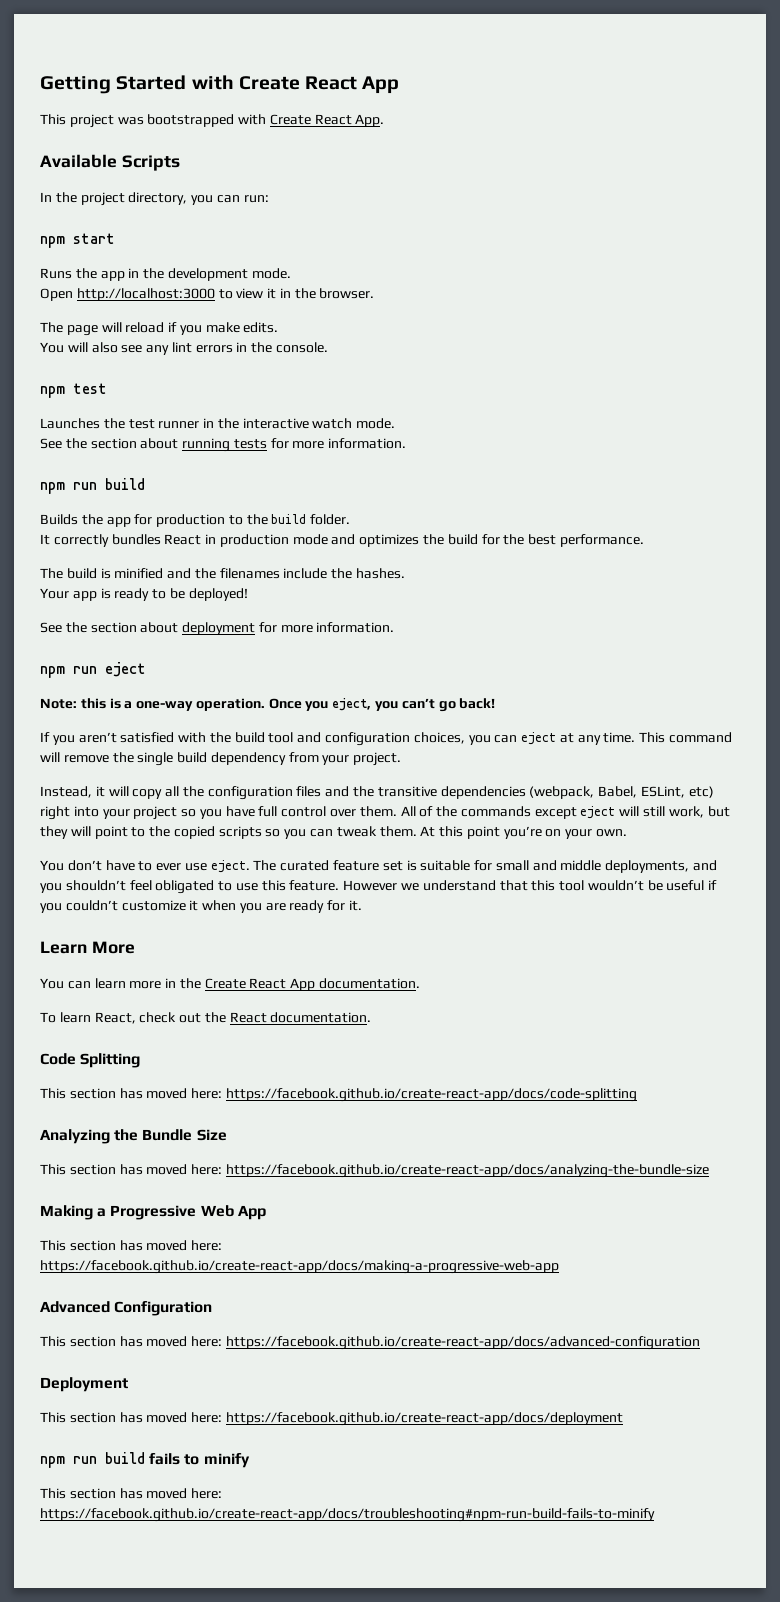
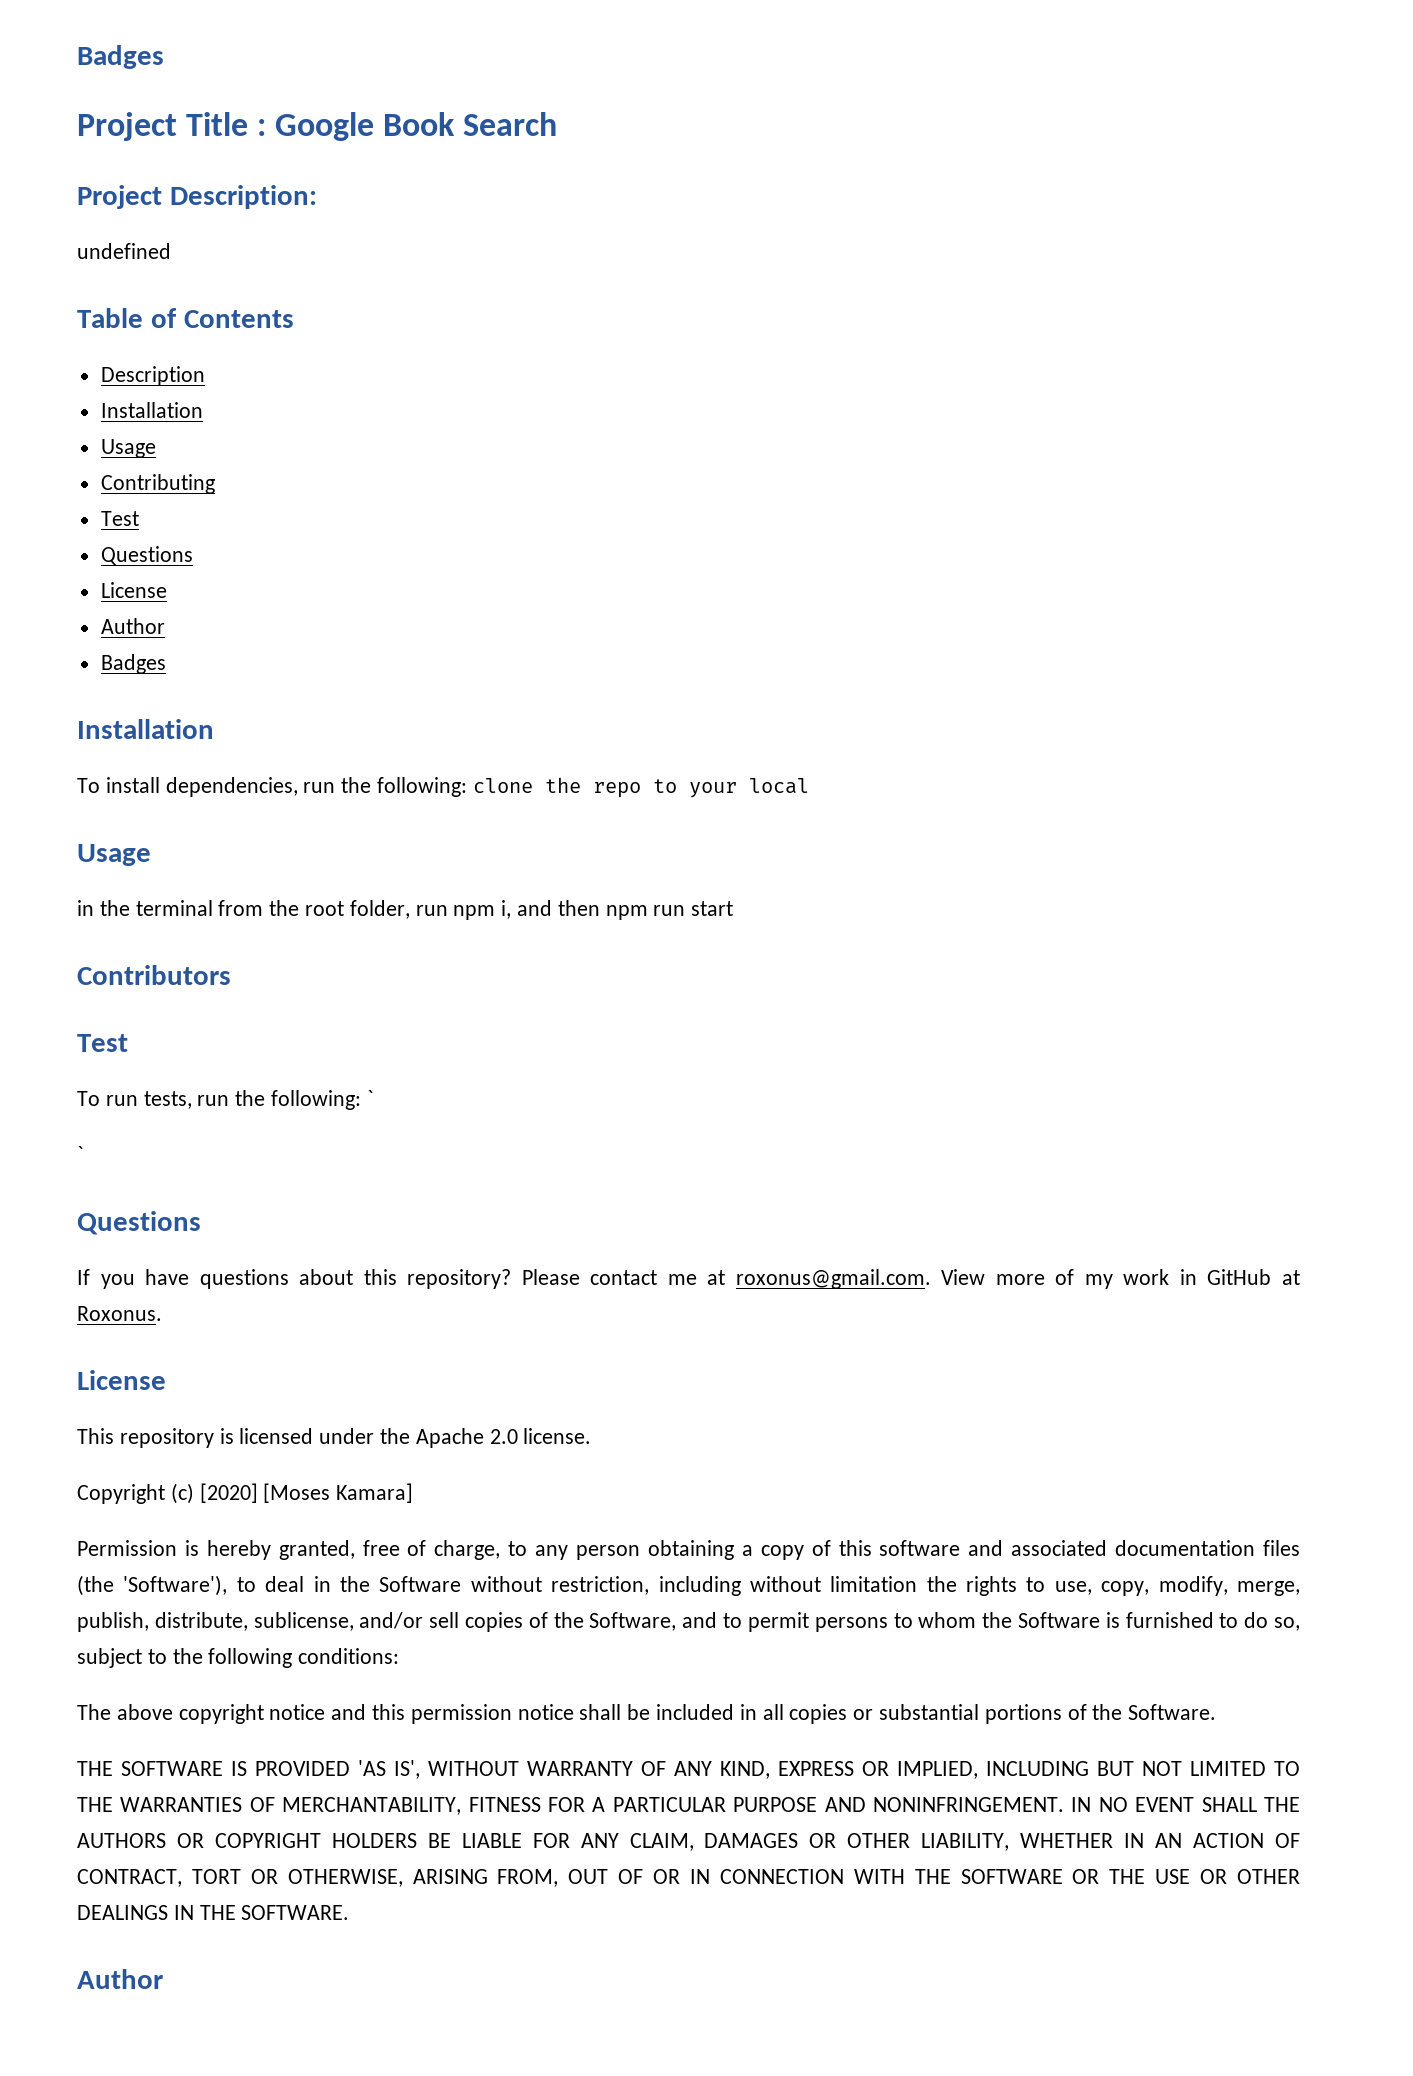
[40,75,400,94] [40,114,385,128] [40,154,180,171] [40,192,269,206] [40,233,115,248] [40,268,291,281] [40,288,375,301] [40,322,279,336] [40,342,329,355] [40,383,107,398] [40,418,396,429] [40,438,407,452] [40,478,145,494] [40,514,351,527] [40,534,644,547] [40,568,406,579] [40,588,248,601] [40,622,395,635] [40,662,146,678] [40,698,496,712] [40,732,733,746] [40,752,402,766] [40,786,714,800] [40,806,730,820] [40,826,628,839] [40,860,718,873] [40,880,718,894] [40,900,363,913] [40,941,135,954] [40,978,421,991] [40,1012,372,1024] [40,1053,141,1068] [40,1088,637,1102] [40,1129,227,1144] [40,1164,709,1178] [40,1205,266,1220] [40,1240,223,1251] [40,1260,559,1274] [40,1301,213,1316] [40,1336,700,1350] [40,1377,128,1392] [40,1412,623,1426] [40,1452,250,1468] [40,1488,223,1499] [40,1508,655,1522] Getting Started with Create React App // This project was bootstrapped with Create React App. // Available Scripts // In the project directory, you can run: // npm start // Runs the app in the development mode. // Open http://localhost:3000 to view it in the browser. // The page will reload if you make edits. // You will also see any lint errors in the console. // npm test // Launches the test runner in the interactive watch mode. // See the section about running tests for more information. // npm run build // Builds the app for production to the build folder. // It correctly bundles React in production mode and optimizes the build for the best performance. // The build is minified and the filenames include the hashes. // Your app is ready to be deployed! // See the section about deployment for more information. // npm run eject // Note: this is a one-way operation. Once you eject, you can’t go back! // If you aren’t satisfied with the build tool and configuration choices, you can eject at any time. This command will remove the single build dependency from your project. // Instead, it will copy all the configuration files and the transitive dependencies (webpack, Babel, ESLint, etc) right into your project so you have full control over them. All of the commands except eject will still work, but they will point to the copied scripts so you can tweak them. At this point you’re on your own. // You don’t have to ever use eject. The curated feature set is suitable for small and middle deployments, and you shouldn’t feel obligated to use this feature. However we understand that this tool wouldn’t be useful if you couldn’t customize it when you are ready for it. // Learn More // You can learn more in the Create React App documentation. // To learn React, check out the React documentation. // Code Splitting // This section has moved here: https://facebook.github.io/create-react-app/docs/code-splitting // Analyzing the Bundle Size // This section has moved here: https://facebook.github.io/create-react-app/docs/analyzing-the-bundle-size // Making a Progressive Web App // This section has moved here: https://facebook.github.io/create-react-app/docs/making-a-progressive-web-app // Advanced Configuration // This section has moved here: https://facebook.github.io/create-react-app/docs/advanced-configuration // Deployment // This section has moved here: https://facebook.github.io/create-react-app/docs/deployment // npm run build fails to minify // This section has moved here: https://facebook.github.io/create-react-app/docs/troubleshooting#npm-run-build-fails-to-minify -> [77,45,164,69] [77,112,558,141] [77,185,317,209] [77,243,171,259] [77,308,294,328] [100,366,205,386] [100,402,203,418] [100,439,156,458] [100,474,215,494] [100,511,139,526] [100,546,193,565] [100,582,167,598] [100,618,165,634] [100,654,166,674] [77,719,214,739] [77,777,809,798] [77,844,151,866] [77,900,734,920] [77,965,231,985] [77,1034,128,1052] [77,1090,373,1110] [77,1146,83,1162] [77,1211,201,1235] [77,1269,1300,1289] [77,1306,162,1321] [77,1370,166,1390] [77,1428,592,1448] [77,1483,414,1504] [77,1540,1300,1560] [77,1575,1301,1596] [77,1612,1301,1632] [77,1648,400,1668] [77,1704,1217,1724] [77,1760,1300,1779] [77,1797,1300,1815] [77,1833,1301,1851] [77,1869,1301,1887] [77,1905,350,1920] [77,1969,163,1989] Badges // Project Title : Google Book Search // Project Description: // undefined // Table of Contents // Description // Installation // Usage // Contributing // Test // Questions // License // Author // Badges // Installation // To install dependencies, run the following: clone the repo to your local // Usage // in the terminal from the root folder, run npm i, and then npm run start // Contributors // Test // To run tests, run the following: ` // ` // Questions // If you have questions about this repository? Please contact me at roxonus@gmail.com. View more of my work in GitHub at Roxonus. // License // This repository is licensed under the Apache 2.0 license. // Copyright (c) [2020] [Moses Kamara] // Permission is hereby granted, free of charge, to any person obtaining a copy of this software and associated documentation files (the 'Software'), to deal in the Software without restriction, including without limitation the rights to use, copy, modify, merge, publish, distribute, sublicense, and/or sell copies of the Software, and to permit persons to whom the Software is furnished to do so, subject to the following conditions: // The above copyright notice and this permission notice shall be included in all copies or substantial portions of the Software. // THE SOFTWARE IS PROVIDED 'AS IS', WITHOUT WARRANTY OF ANY KIND, EXPRESS OR IMPLIED, INCLUDING BUT NOT LIMITED TO THE WARRANTIES OF MERCHANTABILITY, FITNESS FOR A PARTICULAR PURPOSE AND NONINFRINGEMENT. IN NO EVENT SHALL THE AUTHORS OR COPYRIGHT HOLDERS BE LIABLE FOR ANY CLAIM, DAMAGES OR OTHER LIABILITY, WHETHER IN AN ACTION OF CONTRACT, TORT OR OTHERWISE, ARISING FROM, OUT OF OR IN CONNECTION WITH THE SOFTWARE OR THE USE OR OTHER DEALINGS IN THE SOFTWARE. // Author

